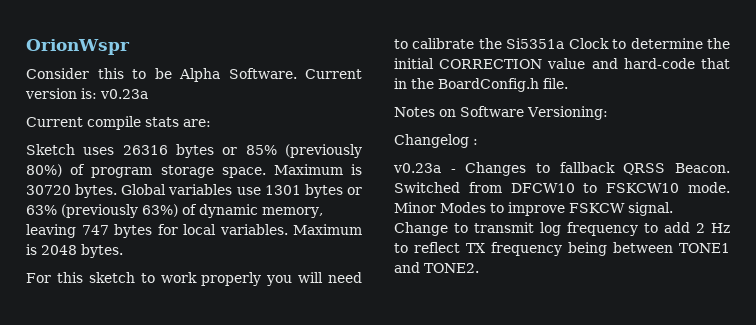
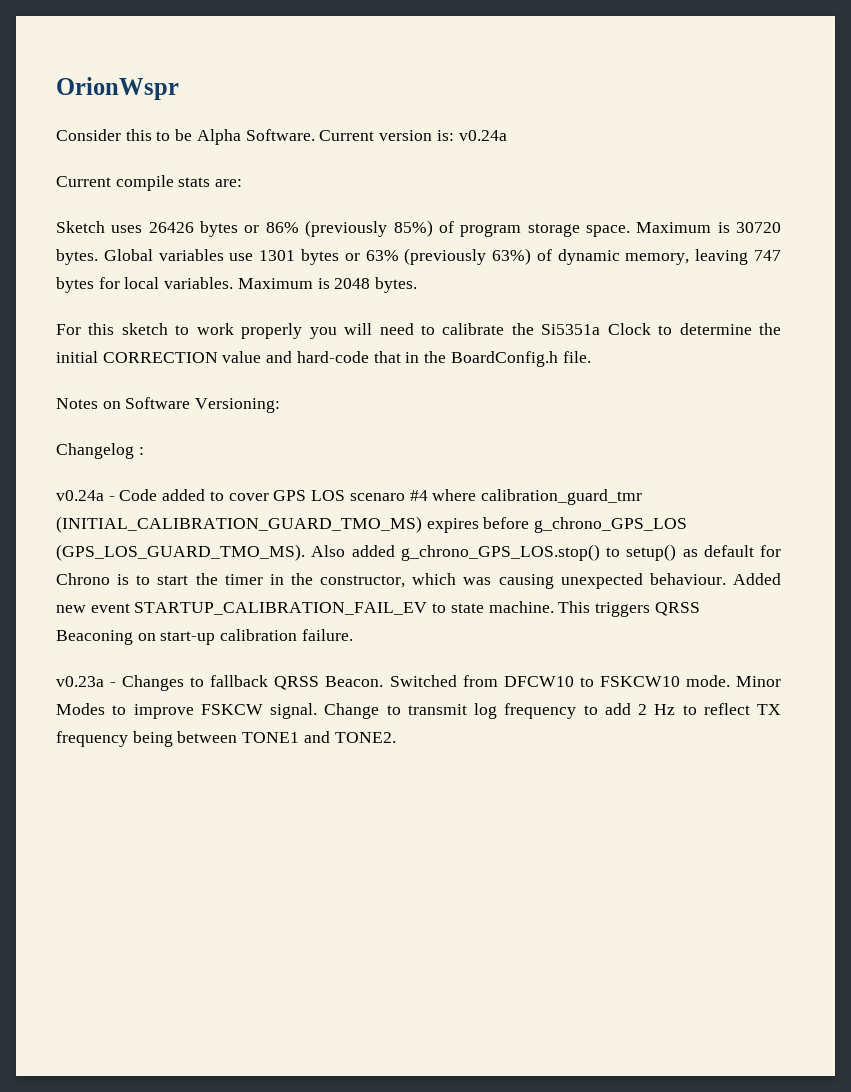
[100,89,148,99] v0.23a -> [458,130,507,141] v0.24a
[122,144,362,158] [26,164,62,177] 26316 bytes or 85% (previously 80%) -> [148,220,433,237] 26426 bytes or 86% (previously 85%)
(478, 142) none -> [56,489,642,505] [56,516,688,533] [56,544,781,561] [56,573,781,589] [56,601,700,617] [56,629,353,645] // v0.24a - Code added to cover GPS LOS scenaro #4 where calibration_guard_tmr (INITIAL_CALIBRATION_GUARD_TMO_MS) expires before g_chrono_GPS_LOS (GPS_LOS_GUARD_TMO_MS). Also added g_chrono_GPS_LOS.stop() to setup() as default for Chrono is to start the timer in the constructor, which was causing unexpected behaviour. Added new event STARTUP_CALIBRATION_FAIL_EV to state machine. This triggers QRSS Beaconing on start-up calibration failure.

